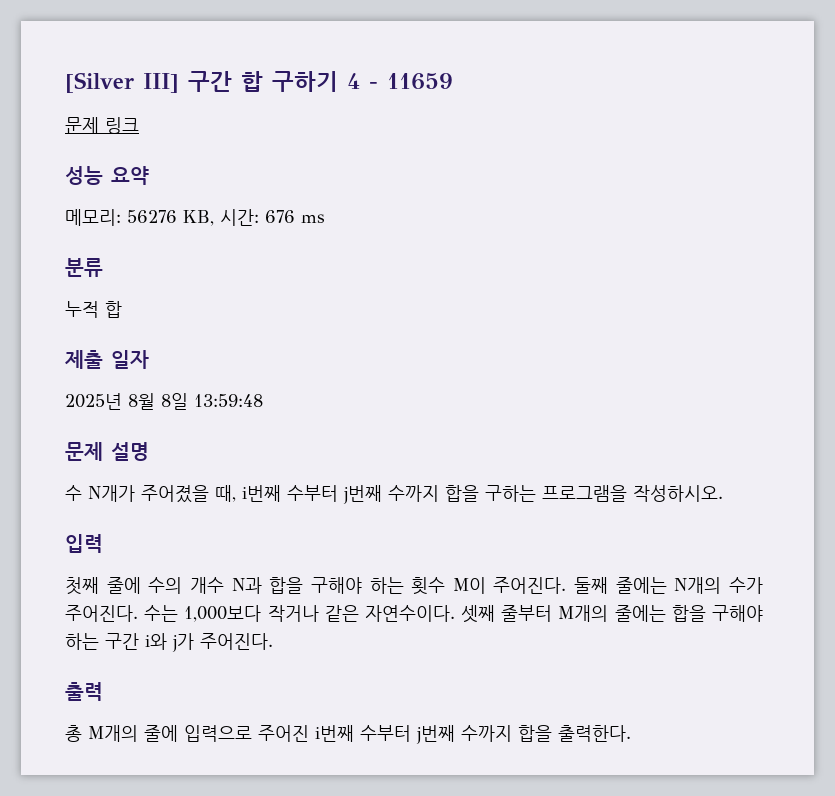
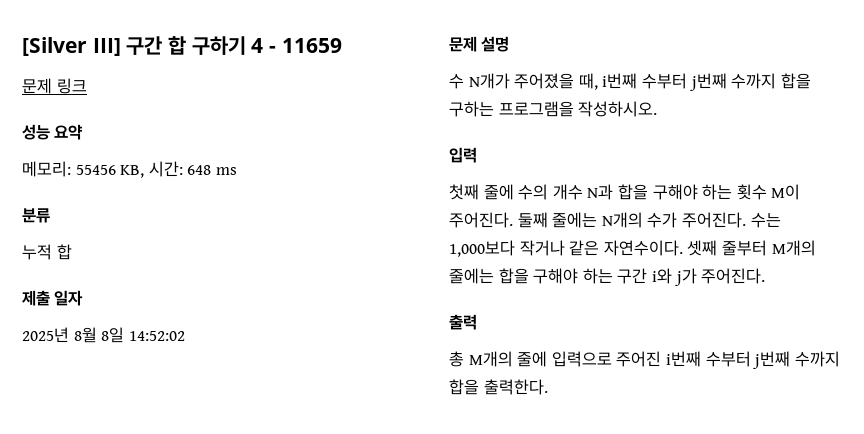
[127,210,177,223] 56276 -> [75,165,116,175] 55456
[265,210,295,223] 676 -> [187,165,212,175] 648
[194,394,263,407] 13:59:48 -> [128,331,185,341] 14:52:02

